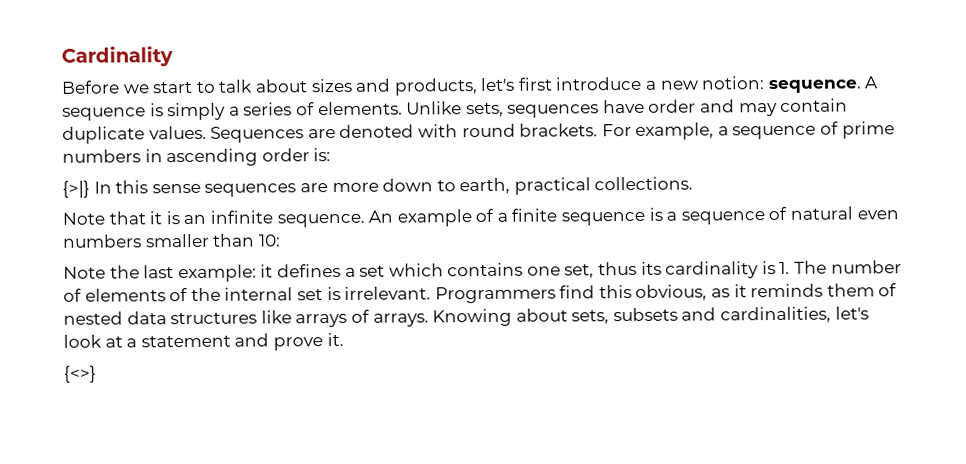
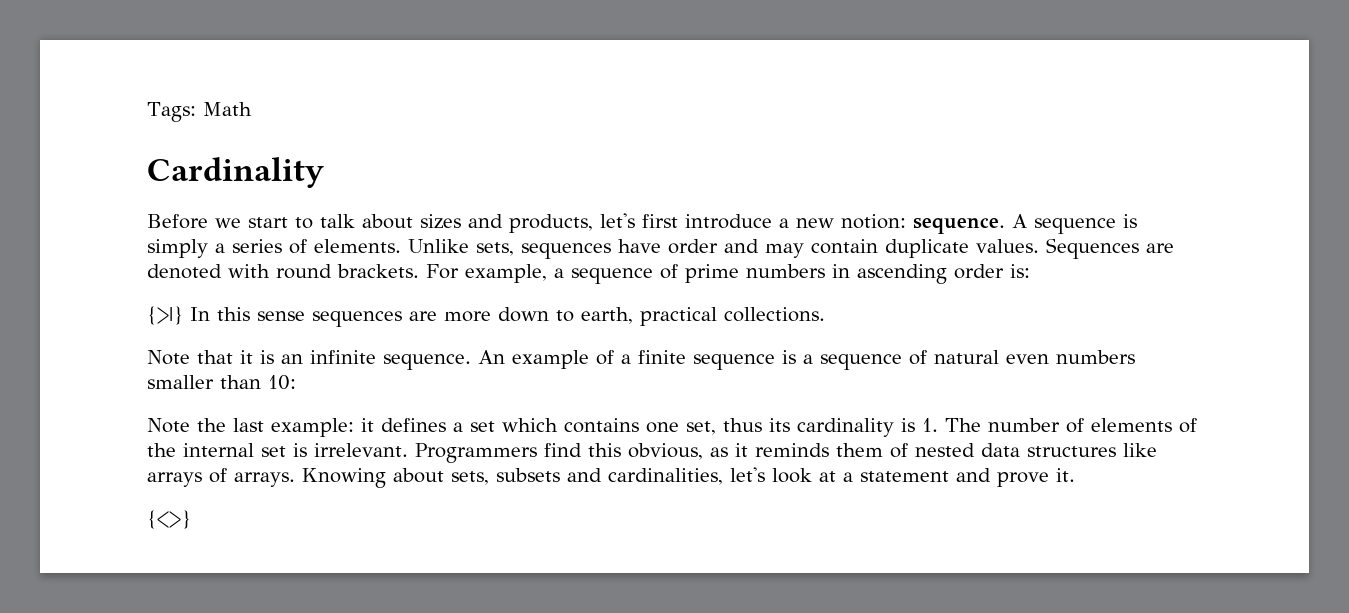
(61, 56) none -> [147,102,252,122] Tags: Math //

